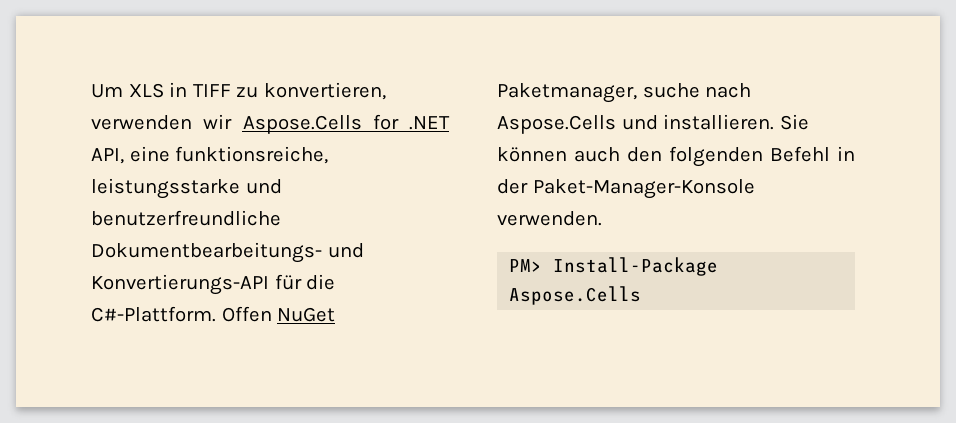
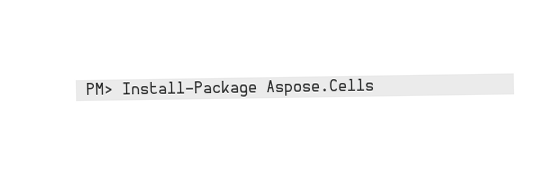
[91,82,386,100] [91,114,450,134] [91,146,329,164] [91,178,282,199] [91,210,281,226] [91,242,364,263] [91,274,336,295] [91,306,336,322] [497,83,752,103] [497,114,809,134] [497,146,855,167] [497,179,755,199] [497,211,602,226] Um XLS in TIFF zu konvertieren, verwenden wir Aspose.Cells for .NET API, eine funktionsreiche, leistungsstarke und benutzerfreundliche Dokumentbearbeitungs- und Konvertierungs-API für die C#-Plattform. Offen NuGet Paketmanager, suche nach Aspose.Cells und installieren. Sie können auch den folgenden Befehl in der Paket-Manager-Konsole verwenden. // -> (84, 88) none

